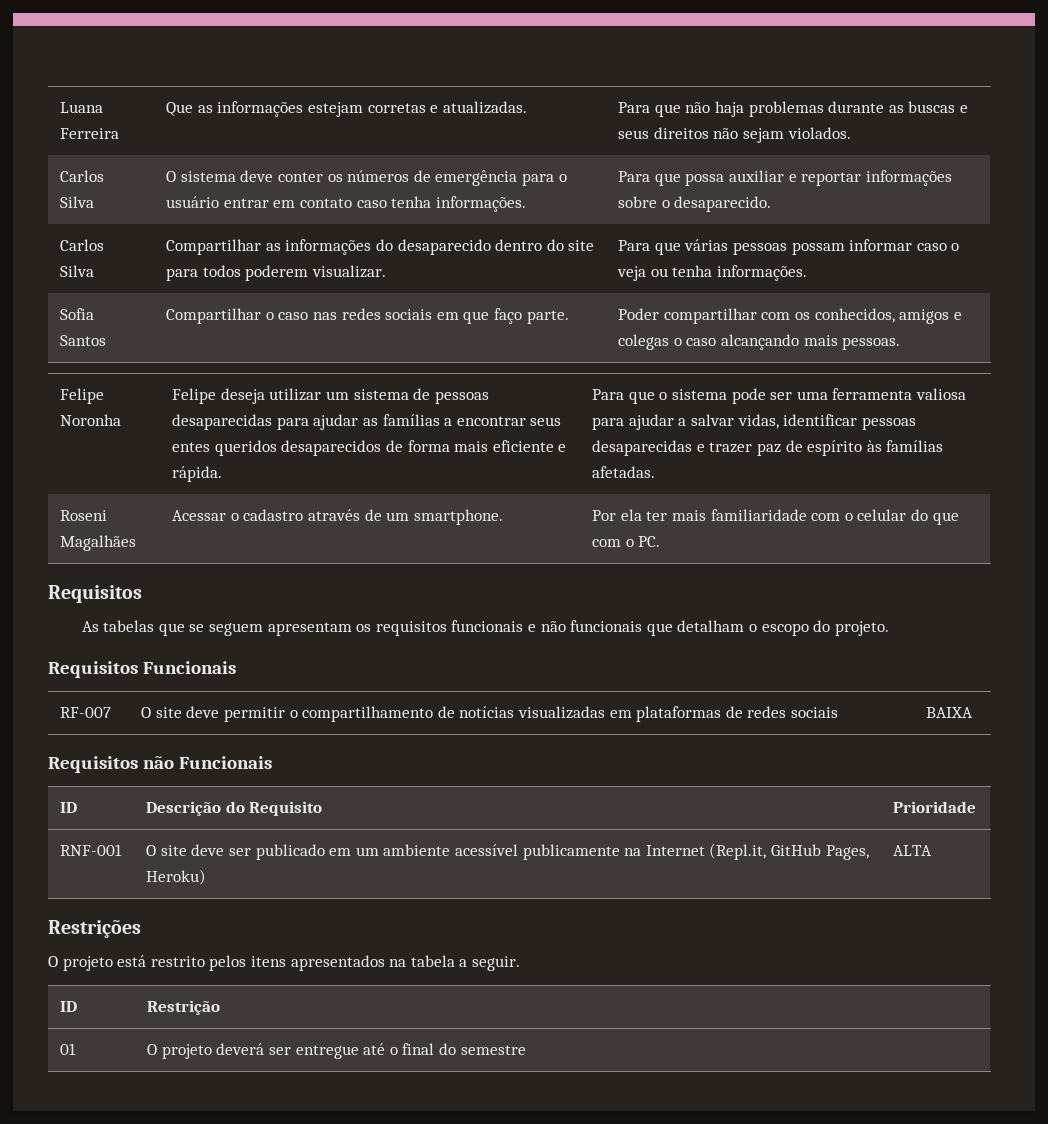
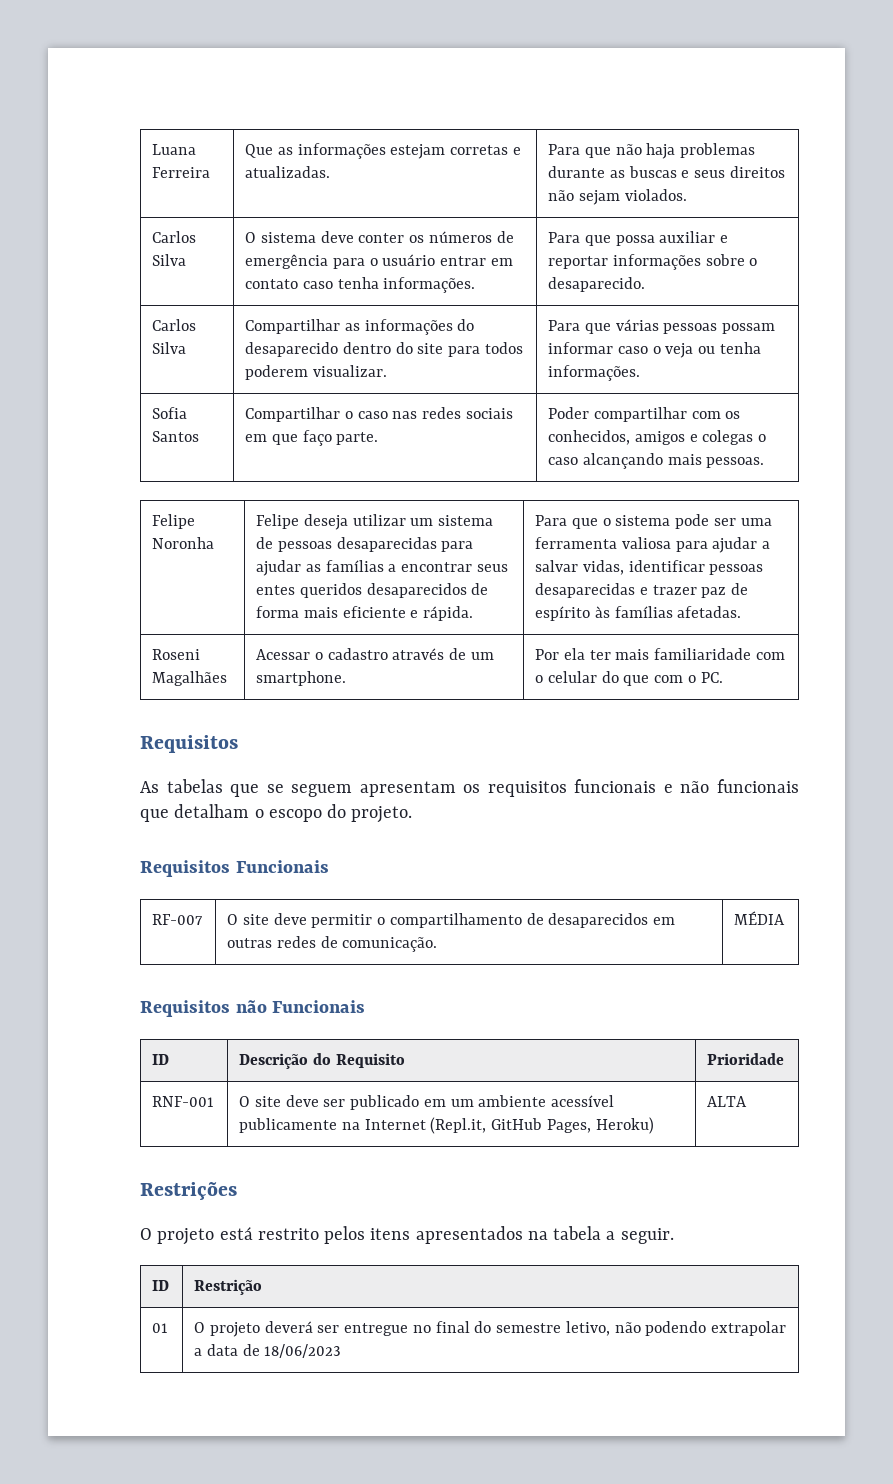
[459,706,838,722] [926,707,974,718] notícias visualizadas em plataformas de redes sociais | BAIXA -> [548,913,676,928] [227,936,438,952] [734,911,786,925] desaparecidos em outras redes de comunicação. | MÉDIA
[363,1043,398,1055] até o -> [412,1325,431,1333] no
(526, 1050) none -> [565,1321,786,1336] [194,1344,342,1358] letivo, não podendo extrapolar a data de 18/06/2023

